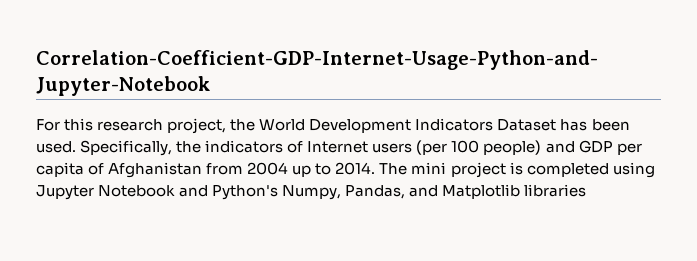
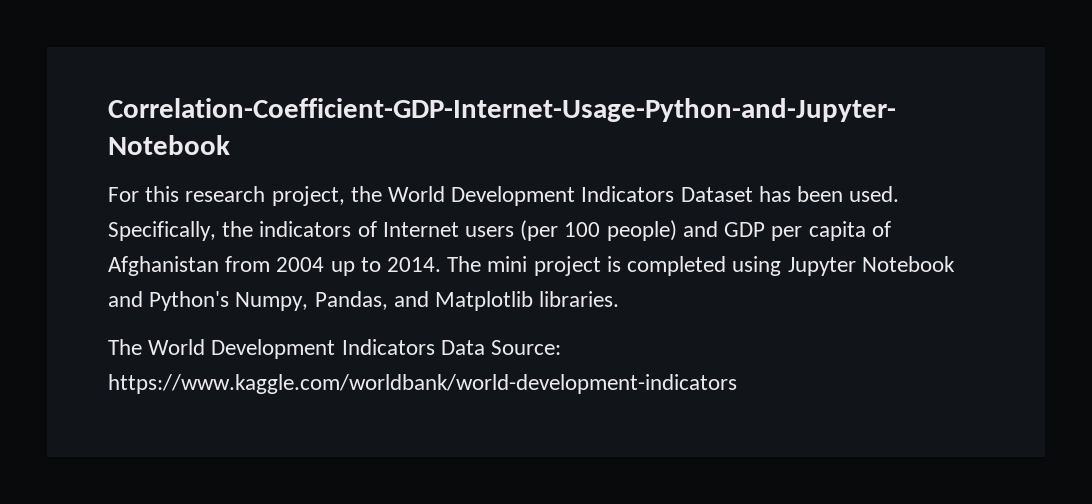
[524,184,587,197] libraries -> [539,291,620,307] [108,339,562,359] [108,374,737,394] libraries. // The World Development Indicators Data Source: https://www.kaggle.com/worldbank/world-development-indicators

